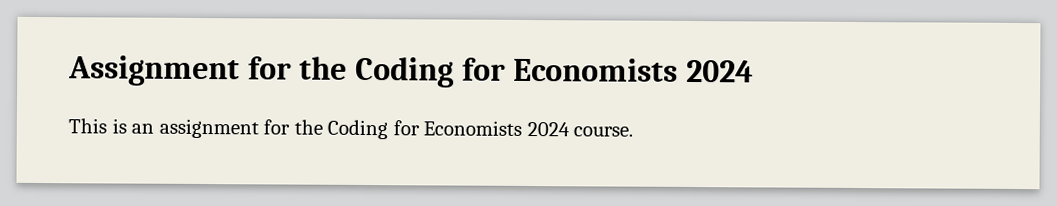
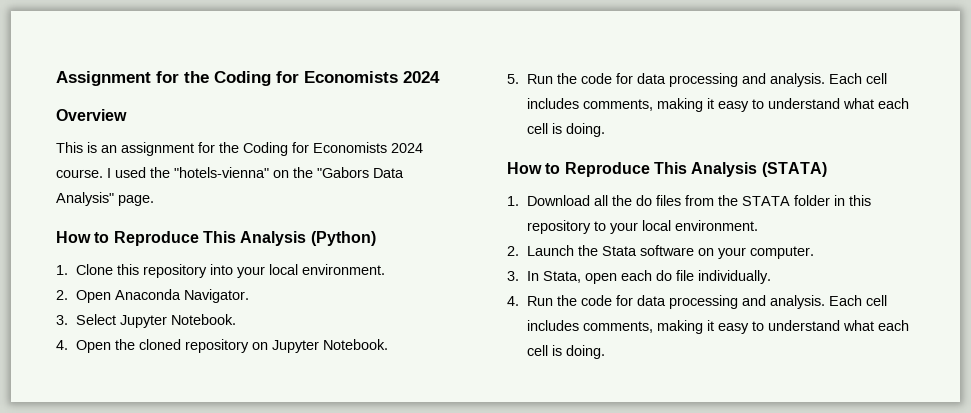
(754, 71) none -> [56,109,127,121] // Overview
(634, 131) none -> [107,167,404,178] [56,192,154,206] [56,231,376,246] [56,264,385,278] [56,289,249,303] [56,314,236,328] [56,339,388,353] [507,73,887,87] [526,98,909,112] [526,123,605,137] [507,162,827,177] [507,195,871,206] [526,220,758,234] [507,245,814,259] [507,270,771,284] [507,295,887,309] [526,320,909,334] [526,345,605,359] I used the "hotels-vienna" on the "Gabors Data Analysis" page. // How to Reproduce This Analysis (Python) // 1. Clone this repository into your local environment. // 2. Open Anaconda Navigator. // 3. Select Jupyter Notebook. // 4. Open the cloned repository on Jupyter Notebook. // 5. Run the code for data processing and analysis. Each cell includes comments, making it easy to understand what each cell is doing. // How to Reproduce This Analysis (STATA) // 1. Download all the do files from the STATA folder in this repository to your local environment. // 2. Launch the Stata software on your computer. // 3. In Stata, open each do file individually. // 4. Run the code for data processing and analysis. Each cell includes comments, making it easy to understand what each cell is doing.

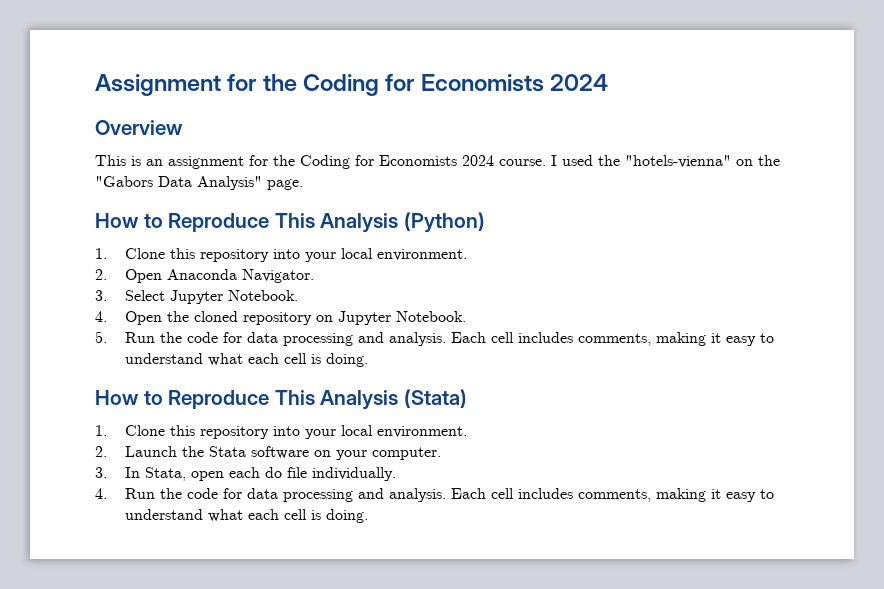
[761,162,827,177] [507,195,871,206] [526,220,606,234] (STATA) // 1. Download all the do files from the STATA folder in this repository to -> [403,389,467,408] [95,425,301,439] (Stata) // 1. Clone this repository into

